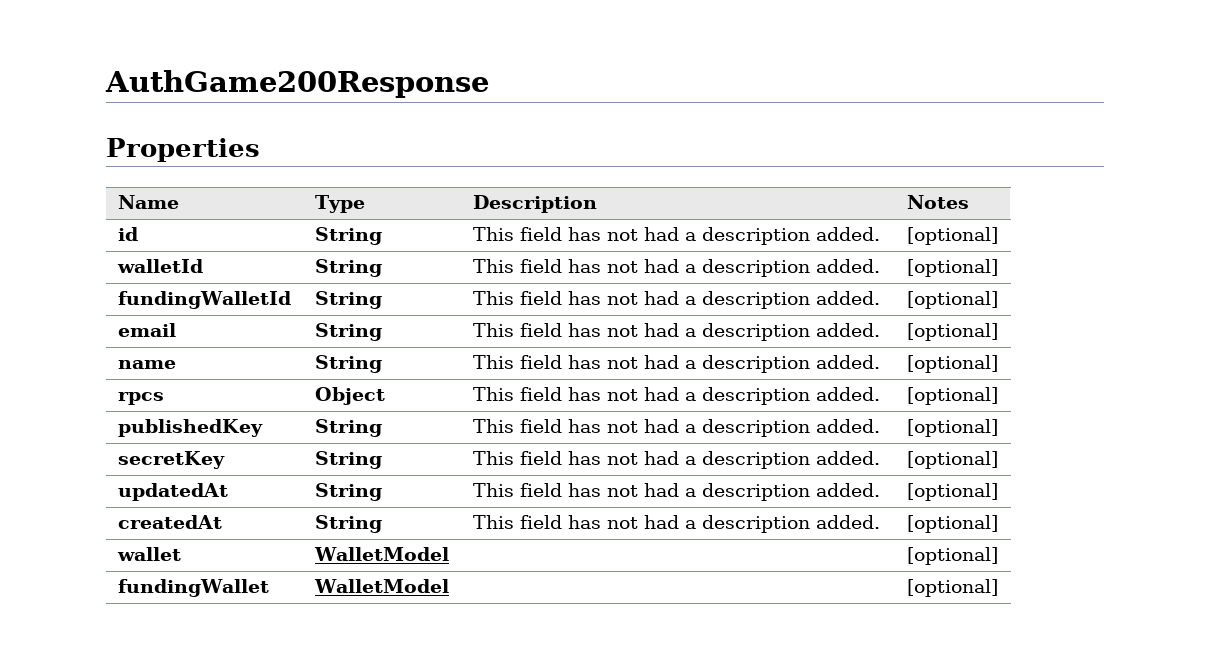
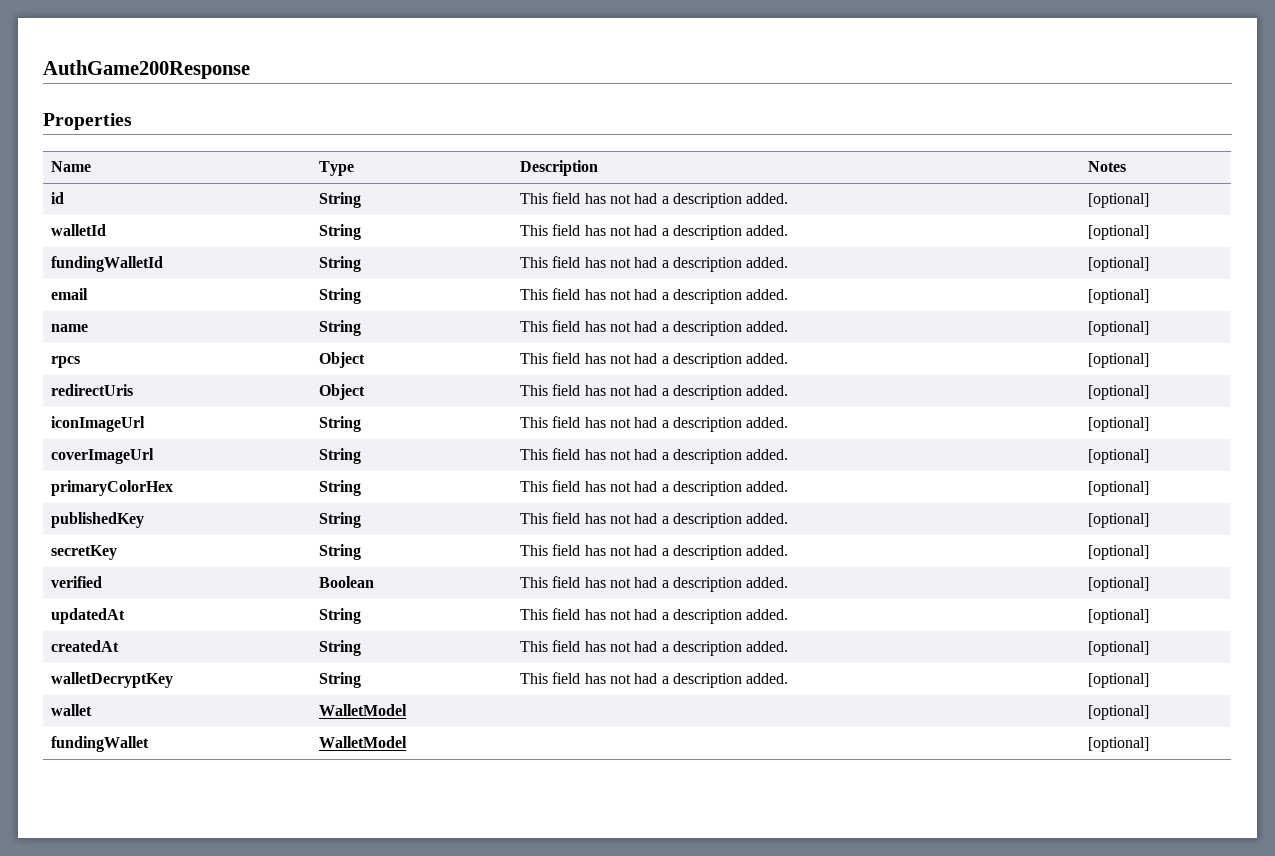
(998, 396) none -> [51,384,134,396] [319,384,366,400] [520,384,789,400] [1088,385,1150,400] [51,416,146,432] [319,416,362,432] [520,416,789,432] [1088,417,1150,432] [51,448,155,464] [319,448,362,464] [520,448,789,464] [1088,449,1150,464] [51,480,174,496] [319,480,362,496] [520,480,789,496] [1088,481,1150,496] // redirectUris | Object | This field has not had a description added. | [optional] // iconImageUrl | String | This field has not had a description added. | [optional] // coverImageUrl | String | This field has not had a description added. | [optional] // primaryColorHex | String | This field has not had a description added. | [optional]
(998, 460) none -> [51,576,103,588] [319,576,375,588] [520,576,789,592] [1088,577,1150,592] // verified | Boolean | This field has not had a description added. | [optional]
(998, 524) none -> [51,672,174,688] [319,672,362,688] [520,672,789,688] [1088,673,1150,688] // walletDecryptKey | String | This field has not had a description added. | [optional]

